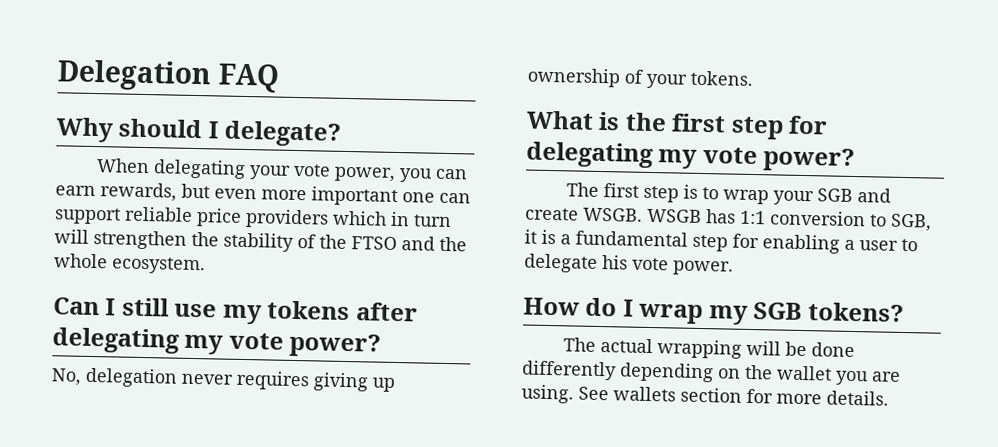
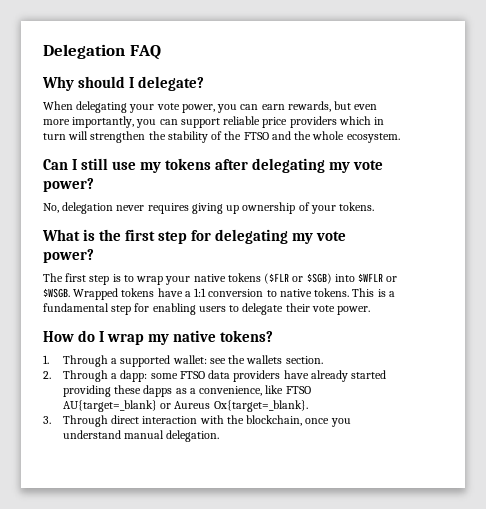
[311,186,435,206] important one -> [72,116,157,128] importantly, you
[817,188,892,203] [525,207,932,232] [524,229,537,244] SGB and create WSGB. WSGB has 1:1 conversion to SGB, it -> [193,273,398,284] [43,288,375,300] native tokens ($FLR or $SGB) into $WFLR or $WSGB. Wrapped tokens have a 1:1 conversion to native tokens. This
[844,239,898,251] a user -> [198,306,226,312] users
[602,255,628,270] his -> [285,303,310,312] their
[753,302,803,320] SGB -> [173,330,217,342] native
[563,337,856,359] [521,360,901,386] [521,384,889,406] The actual wrapping will be done differently depending on the wallet you are using. See wallets section for more details. -> [43,355,323,367] [43,370,387,382] [62,385,311,397] [62,400,308,412] [43,415,351,427] [62,430,220,442] 1. Through a supported wallet: see the wallets section. // 2. Through a dapp: some FTSO data providers have already started providing these dapps as a convenience, like FTSO AU{target=_blank} or Aureus Ox{target=_blank}. // 3. Through direct interaction with the blockchain, once you understand manual delegation.

